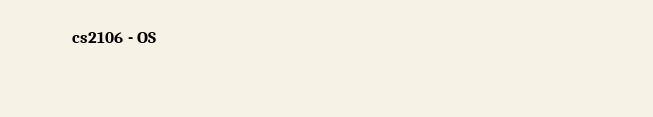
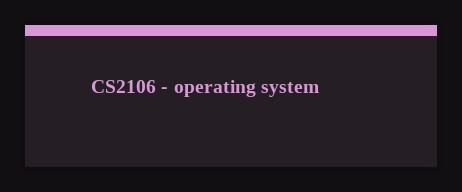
[72,32,157,43] cs2106 - OS -> [91,80,319,97] CS2106 - operating system

